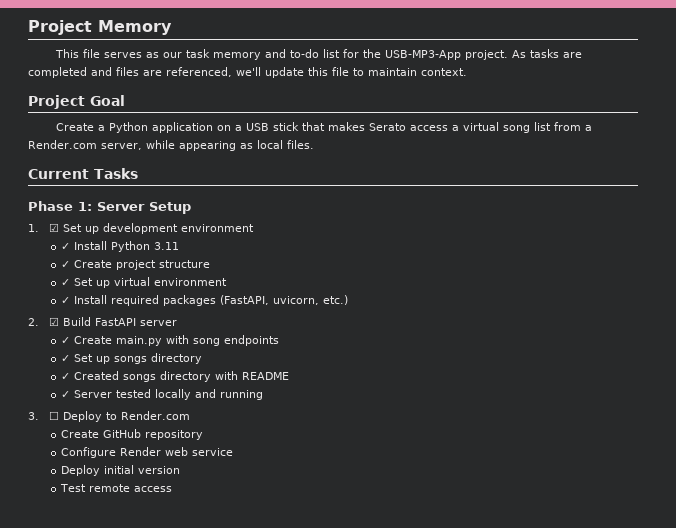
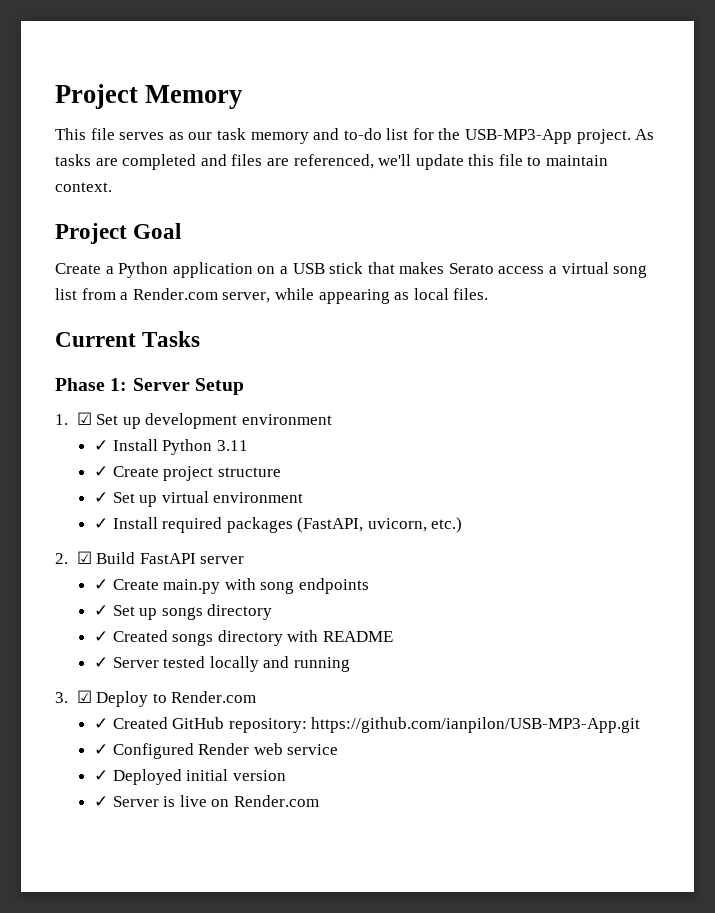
[48,411,59,420] ☐ -> [76,690,92,703] ☑
[61,429,204,440] [61,447,117,458] Create GitHub repository // Configure -> [93,717,641,733] [93,743,194,759] ✓ Created GitHub repository: https://github.com/ianpilon/USB-MP3-App.git // ✓ Configured
[61,465,101,476] Deploy -> [93,769,182,785] ✓ Deployed
[60,484,173,492] Test remote access -> [93,795,319,807] ✓ Server is live on Render.com

